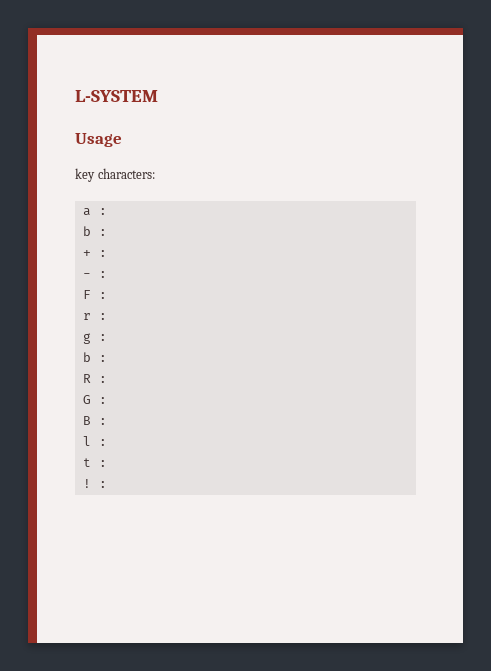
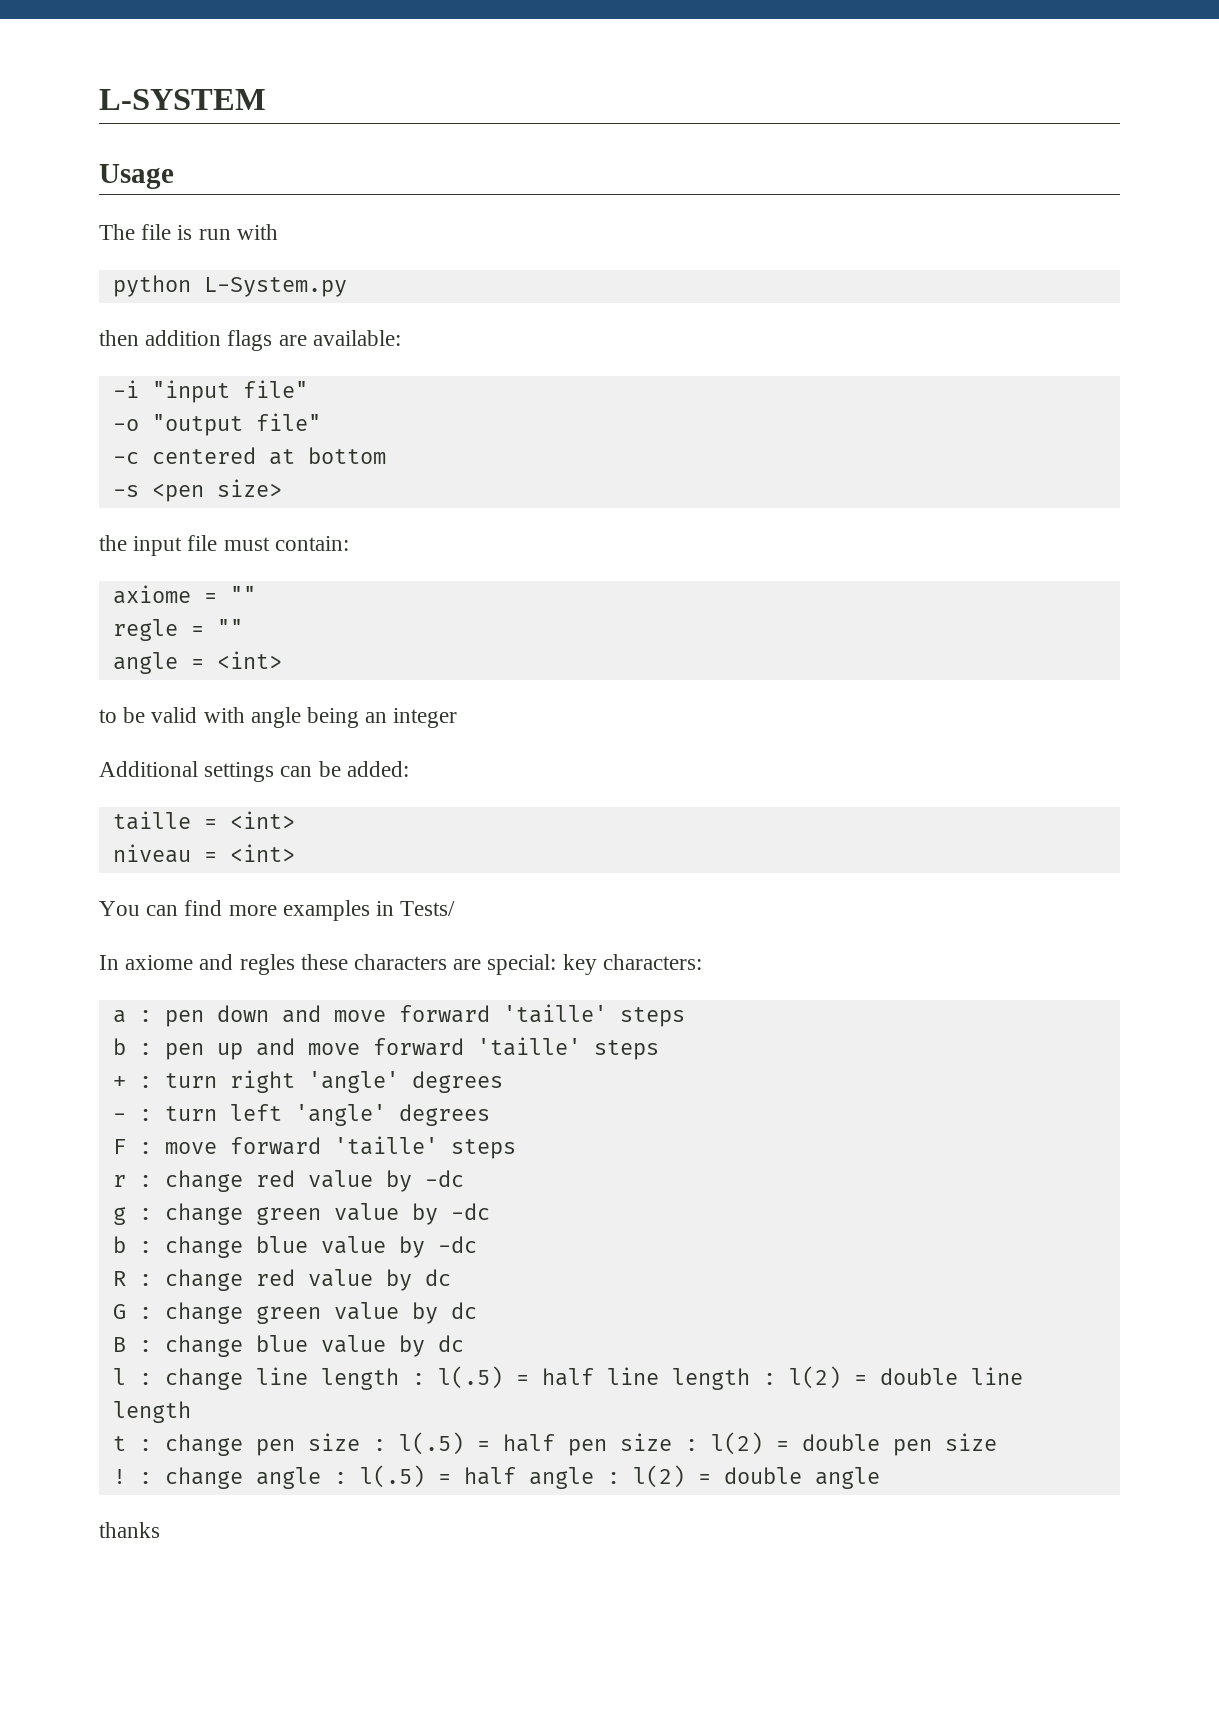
[75,168,155,182] [82,208,107,216] [82,226,107,236] [82,250,107,257] [82,271,107,278] [82,290,107,299] [82,313,107,320] [82,333,107,344] [82,352,107,362] [82,374,107,383] [82,395,107,404] [82,416,107,425] [82,436,107,446] [82,458,107,467] [82,479,107,488] key characters: // a : // b : // + : // - : // F : // r : // g : // b : // R : // G : // B : // l : // t : // ! : -> [99,224,278,240] [112,275,347,297] [99,330,401,351] [112,380,308,403] [112,413,321,436] [112,447,386,465] [112,479,282,502] [99,535,349,556] [112,585,256,604] [112,619,243,641] [112,651,282,674] [99,707,458,728] [99,761,409,782] [112,811,295,830] [112,844,295,863] [99,900,456,921] [99,954,702,975] [112,1004,685,1027] [112,1037,659,1060] [112,1070,503,1093] [112,1104,490,1126] [112,1136,516,1159] [112,1170,464,1192] [112,1203,490,1225] [112,1236,477,1258] [112,1269,451,1291] [112,1302,477,1324] [112,1335,464,1357] [112,1366,1023,1390] [112,1401,191,1423] [112,1432,997,1456] [112,1465,880,1489] [99,1522,160,1538] The file is run with // python L-System.py // then addition flags are available: // -i "input file" // -o "output file" // -c centered at bottom // -s <pen size> // the input file must contain: // axiome = "" // regle = "" // angle = <int> // to be valid with angle being an integer // Additional settings can be added: // taille = <int> // niveau = <int> // You can find more examples in Tests/ // In axiome and regles these characters are special: key characters: // a : pen down and move forward 'taille' steps // b : pen up and move forward 'taille' steps // + : turn right 'angle' degrees // - : turn left 'angle' degrees // F : move forward 'taille' steps // r : change red value by -dc // g : change green value by -dc // b : change blue value by -dc // R : change red value by dc // G : change green value by dc // B : change blue value by dc // l : change line length : l(.5) = half line length : l(2) = double line length // t : change pen size : l(.5) = half pen size : l(2) = double pen size // ! : change angle : l(.5) = half angle : l(2) = double angle // thanks

